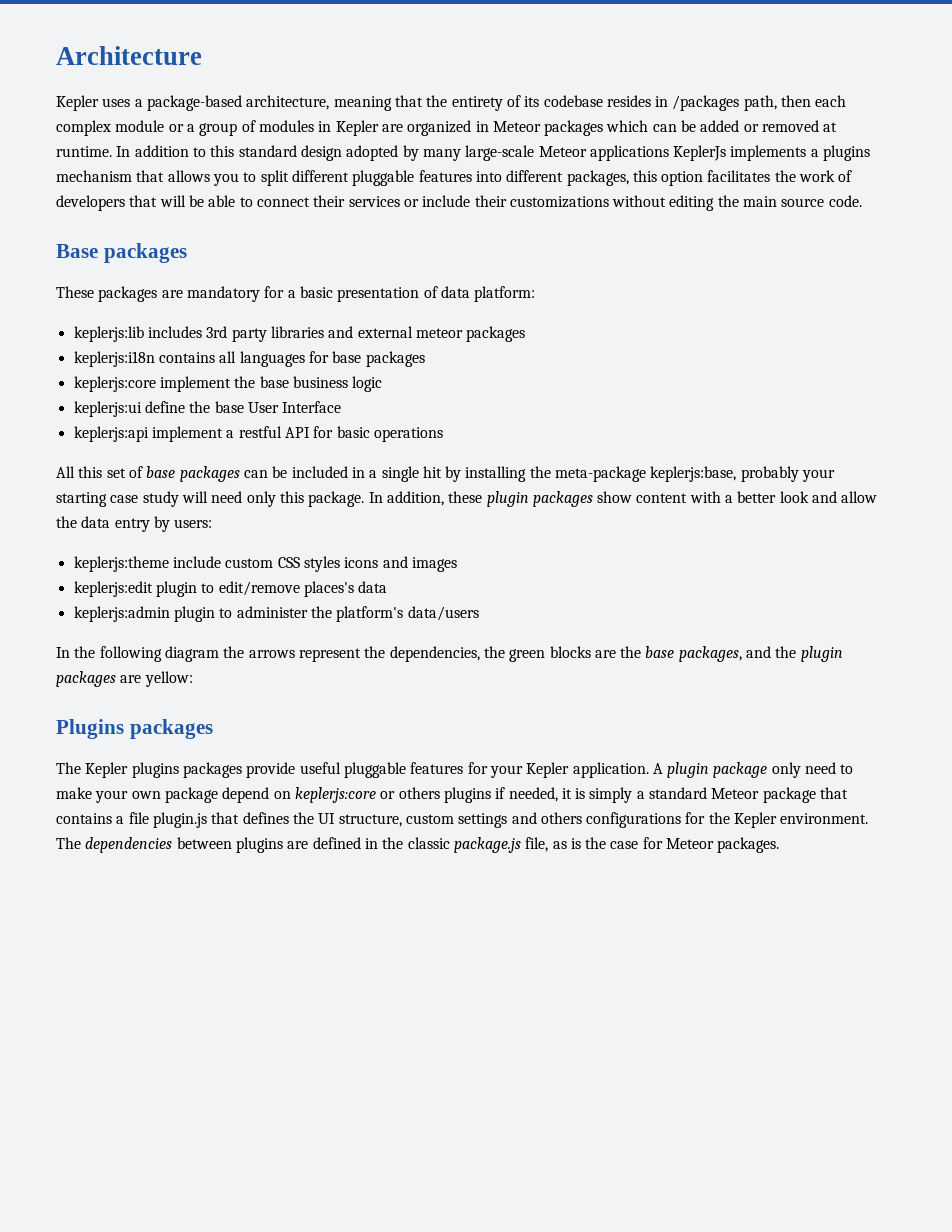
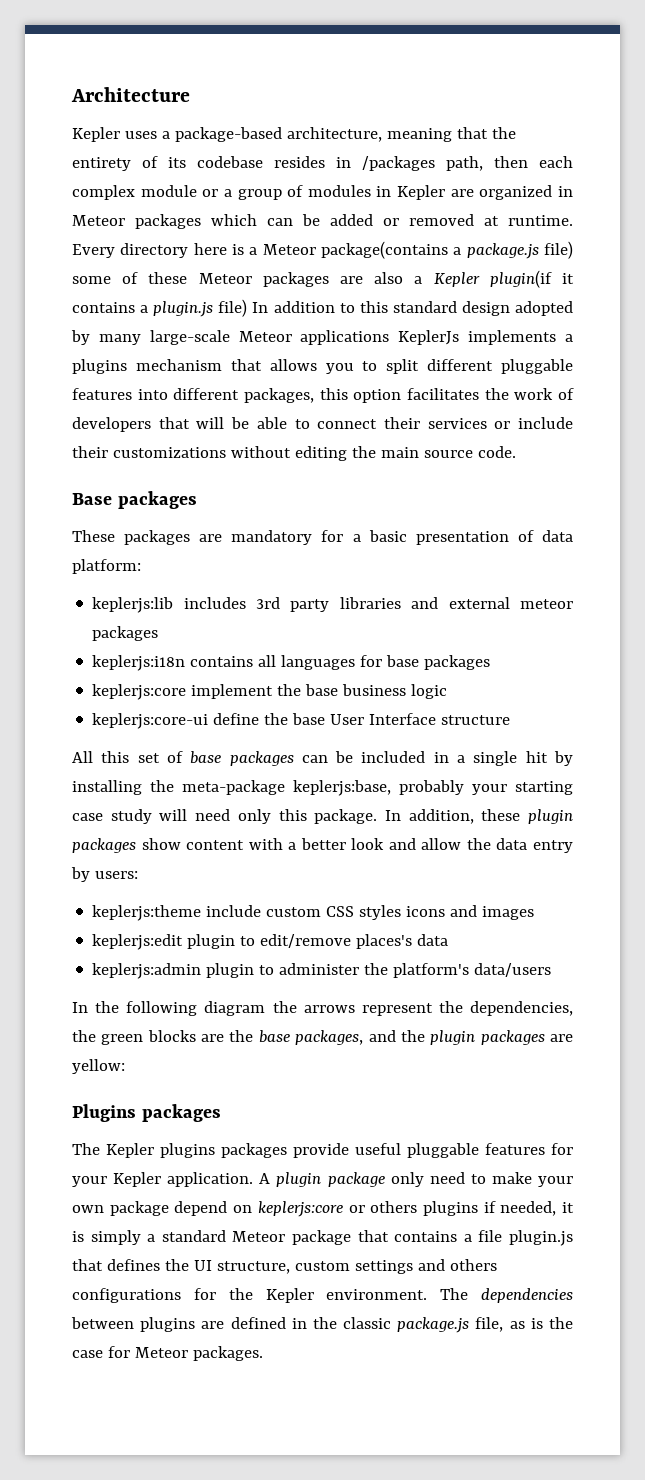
(112, 151) none -> [72,241,573,259] [72,270,574,288] [72,299,248,317] Every directory here is a Meteor package(contains a package.js file) some of these Meteor packages are also a Kepler plugin(if it contains a plugin.js file)
[73,401,142,417] keplerjs:ui -> [92,713,209,729] keplerjs:core-ui
[73,426,443,442] // keplerjs:api implement a restful API for basic operations -> [441,715,511,725] structure

